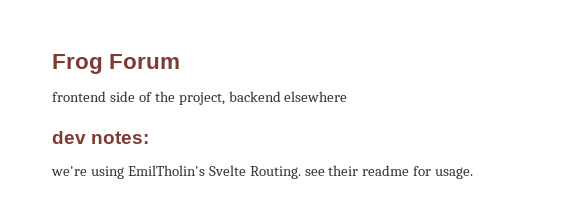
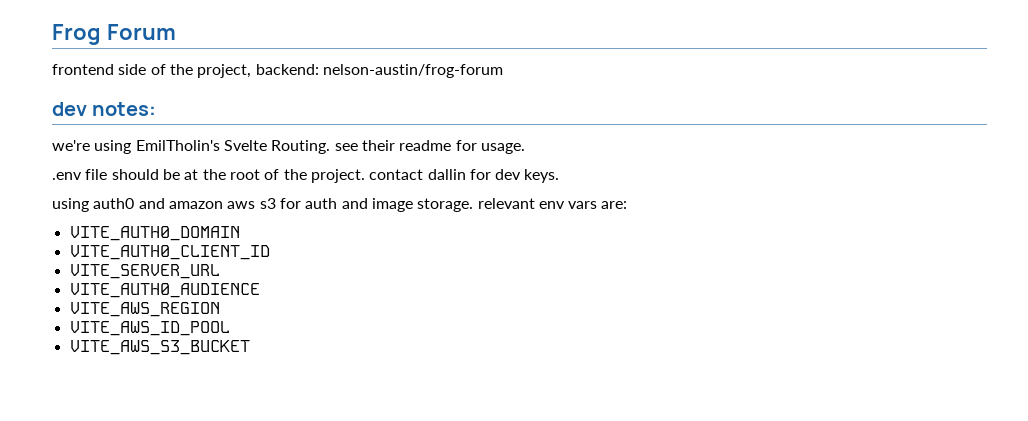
[228,91,348,102] backend elsewhere -> [255,64,503,78] backend: nelson-austin/frog-forum
(474, 173) none -> [52,169,560,183] [52,198,628,212] [69,226,240,241] [69,245,270,260] [69,264,220,279] [69,283,260,298] [69,302,220,317] [69,321,230,336] [69,340,250,355] // .env file should be at the root of the project. contact dallin for dev keys. // using auth0 and amazon aws s3 for auth and image storage. relevant env vars are: // VITE_AUTH0_DOMAIN // VITE_AUTH0_CLIENT_ID // VITE_SERVER_URL // VITE_AUTH0_AUDIENCE // VITE_AWS_REGION // VITE_AWS_ID_POOL // VITE_AWS_S3_BUCKET

